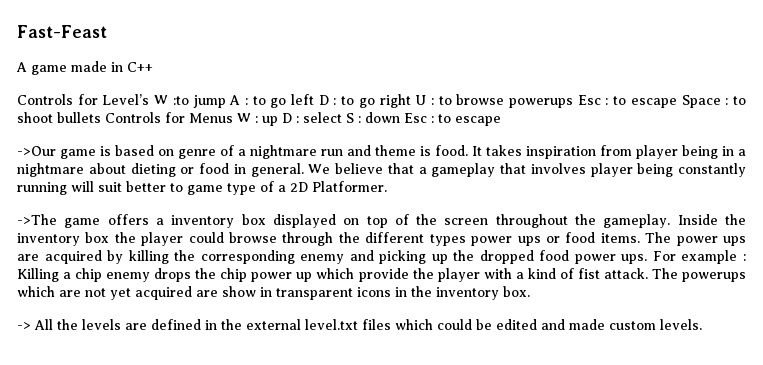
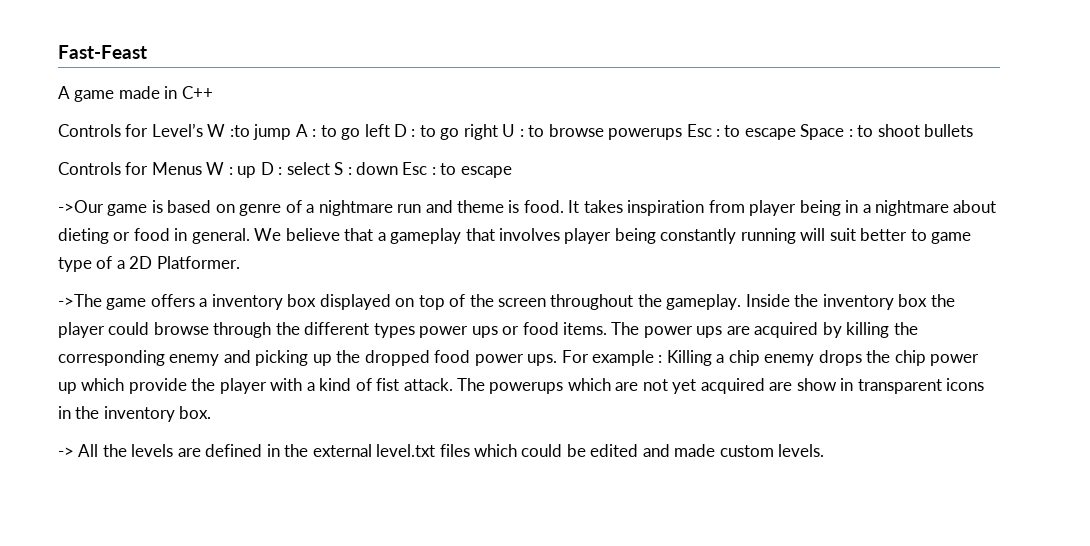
(101, 117) none -> (974, 130) //

